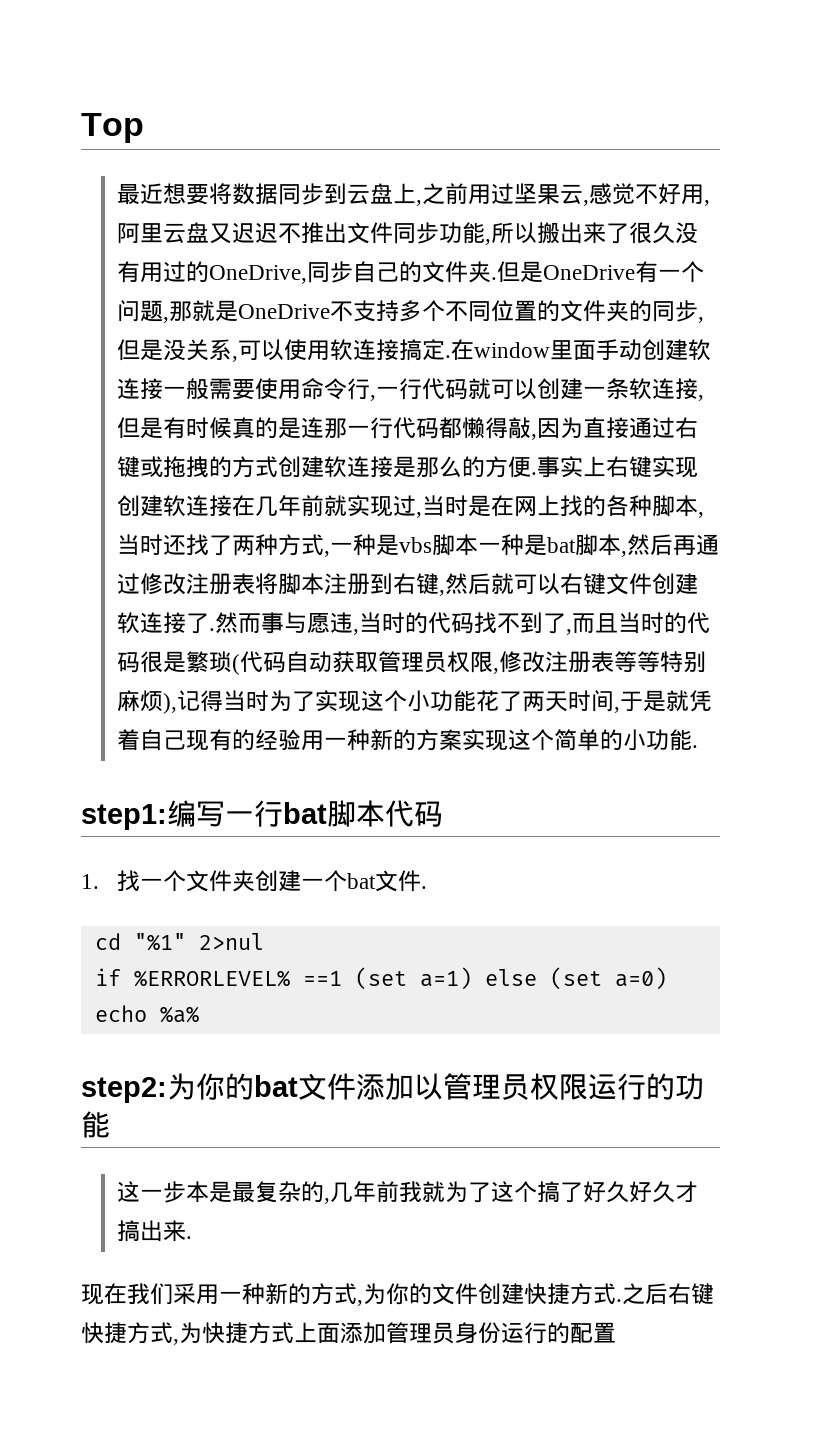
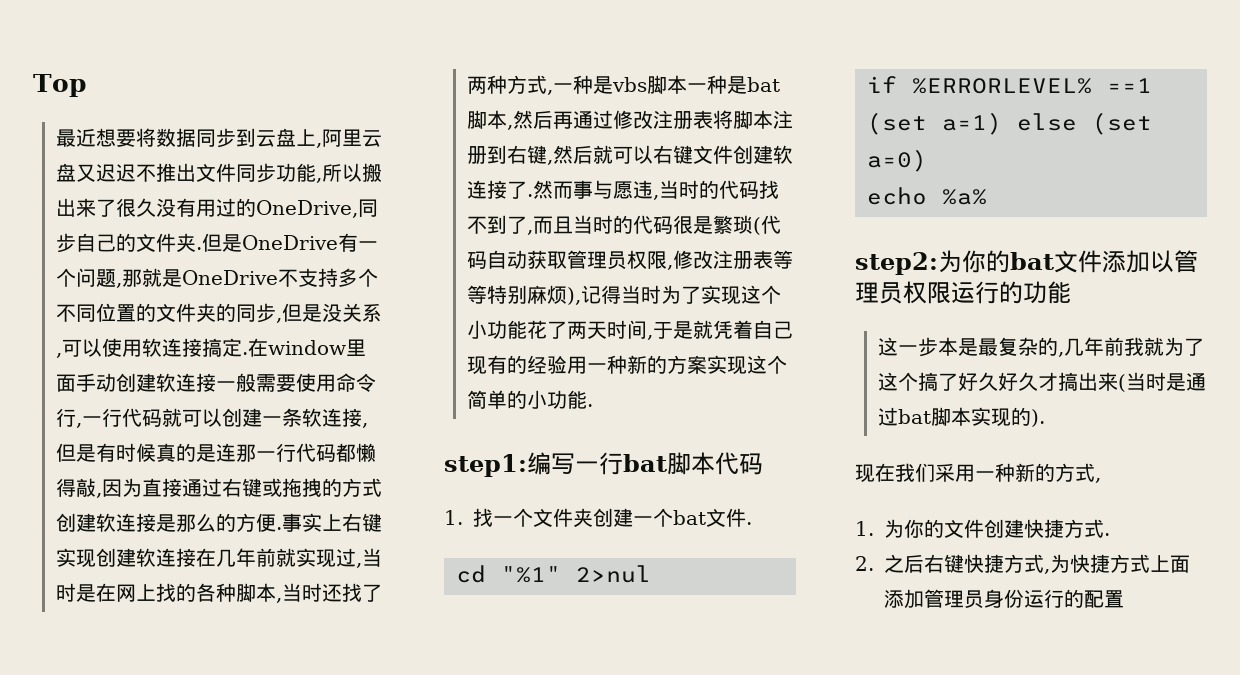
[422,183,711,206] 之前用过坚果云,感觉不好用, -> (322, 145) none
[186,1236,193,1239] . -> [1117,372,1206,392] [877,407,1045,427] (当时是通过bat脚本实现的).
(363, 1303) none -> [855,521,874,536] // 1.
(622, 1300) none -> [855,556,874,571] // 2.

